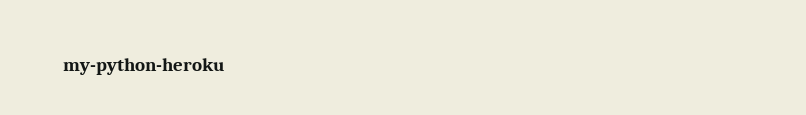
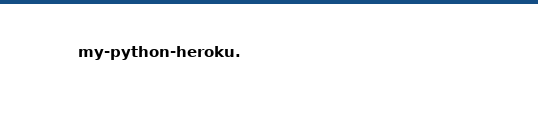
[63,58,225,75] my-python-heroku -> [78,46,241,60] my-python-heroku.

